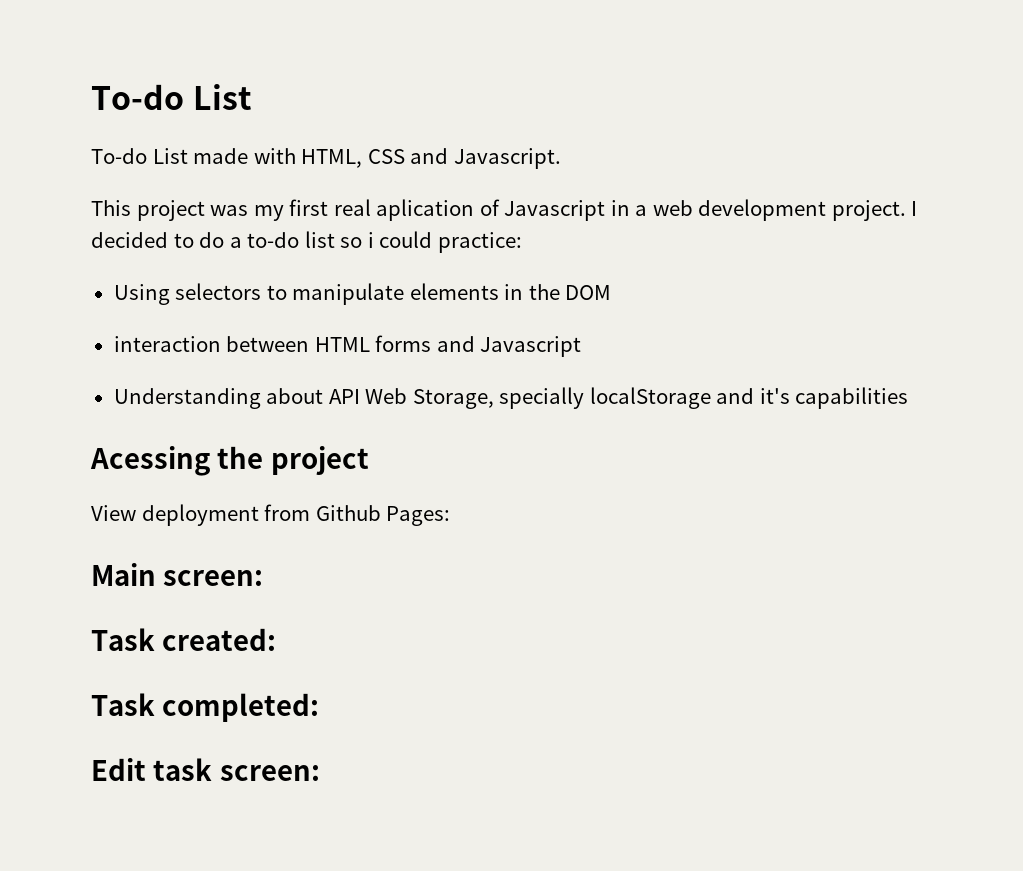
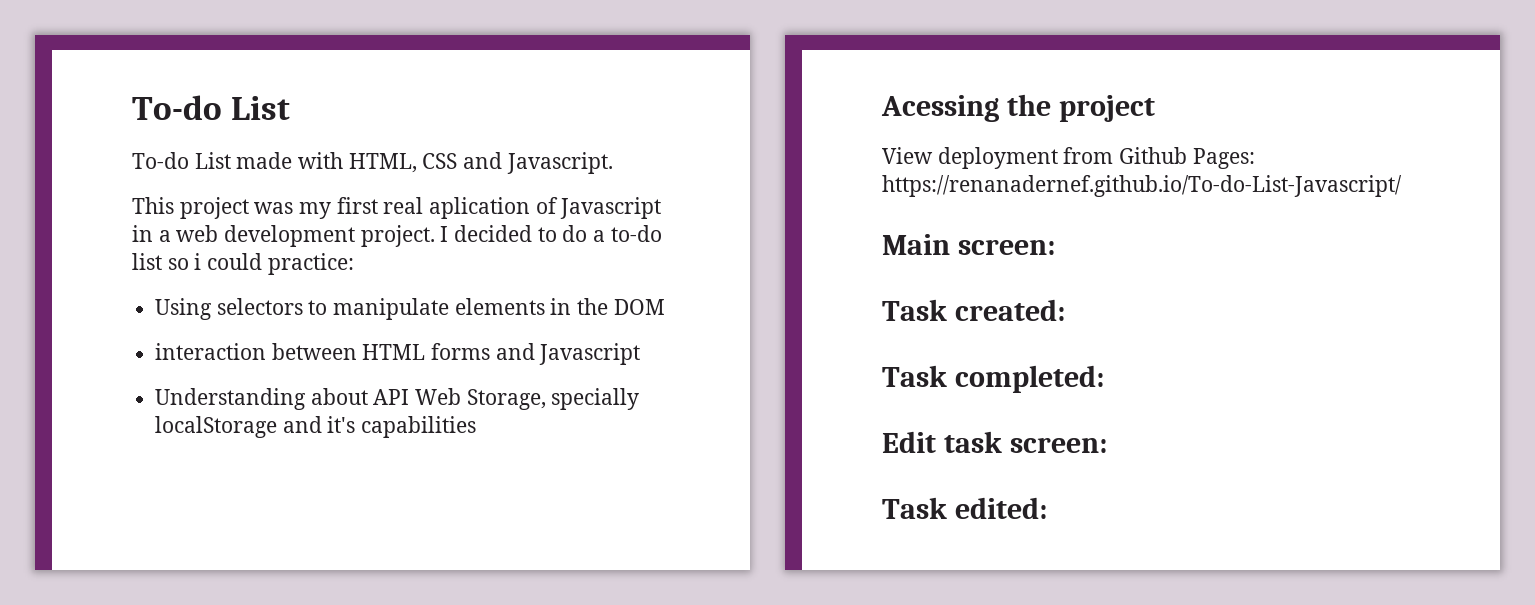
(451, 516) none -> [882,175,1402,197] https://renanadernef.github.io/To-do-List-Javascript/
(320, 773) none -> [882,497,1048,519] // Task edited:

